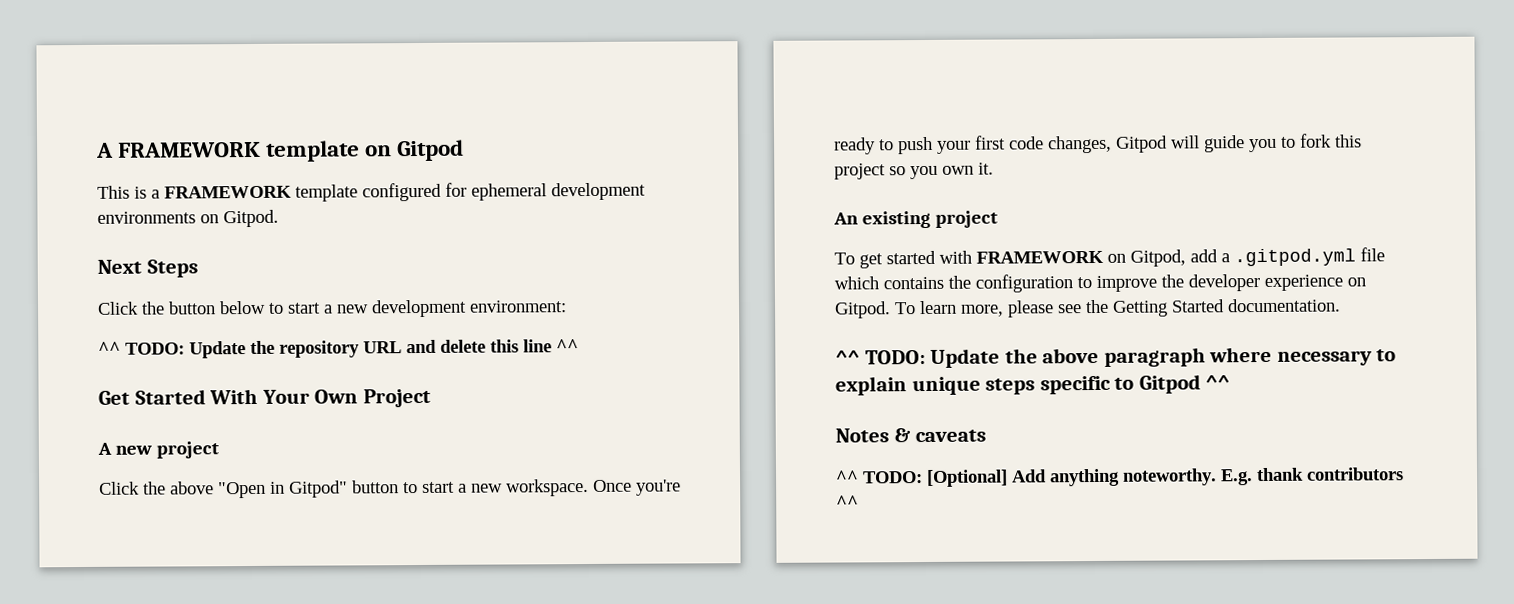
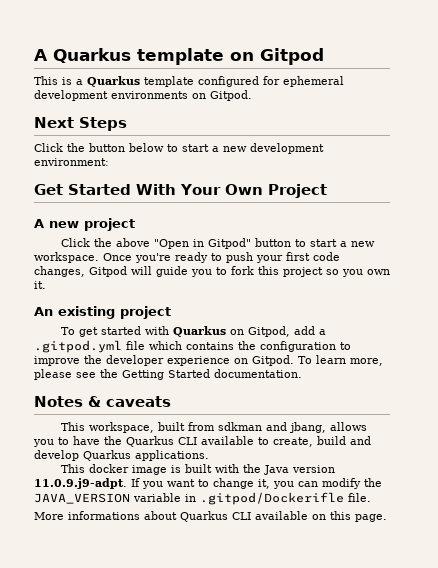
[96,141,262,158] A FRAMEWORK -> [34,48,131,63] A Quarkus
[164,185,292,199] FRAMEWORK -> [87,76,140,87] Quarkus
[98,339,579,359] // ^^ TODO: Update the repository URL and delete this line ^^ -> (109, 162) none
[976,250,1104,264] FRAMEWORK -> [173,326,227,337] Quarkus
[835,346,1397,368] [835,374,1231,396] [835,428,987,443] [836,467,1404,487] [836,495,859,509] ^^ TODO: Update the above paragraph where necessary to explain unique steps specific to Gitpod ^^ // Notes & caveats // ^^ TODO: [Optional] Add anything noteworthy. E.g. thank contributors ^^ -> [34,396,171,407] [61,422,368,433] [33,436,371,447] [34,450,209,461] [61,464,336,475] [34,478,382,489] [34,492,371,505] [34,511,387,522] Notes & caveats // This workspace, built from sdkman and jbang, allows you to have the Quarkus CLI available to create, build and develop Quarkus applications. // This docker image is built with the Java version 11.0.9.j9-adpt. If you want to change it, you can modify the JAVA_VERSION variable in .gitpod/Dockerifle file. // More informations about Quarkus CLI available on this page.

